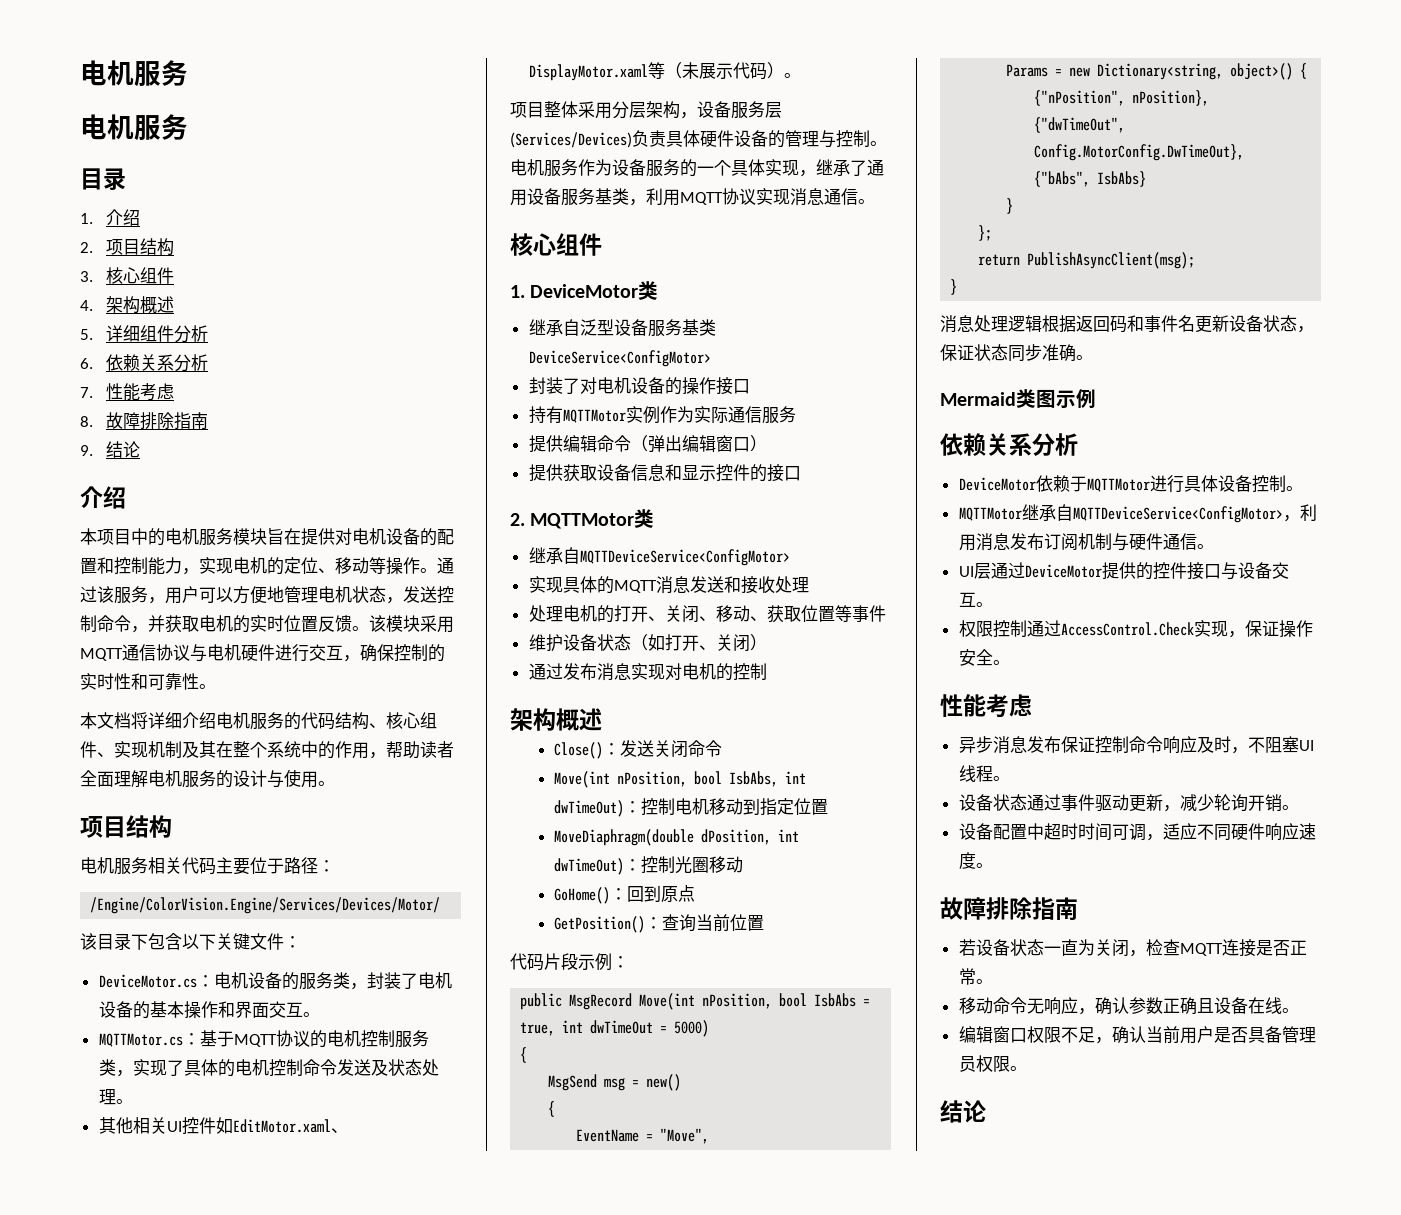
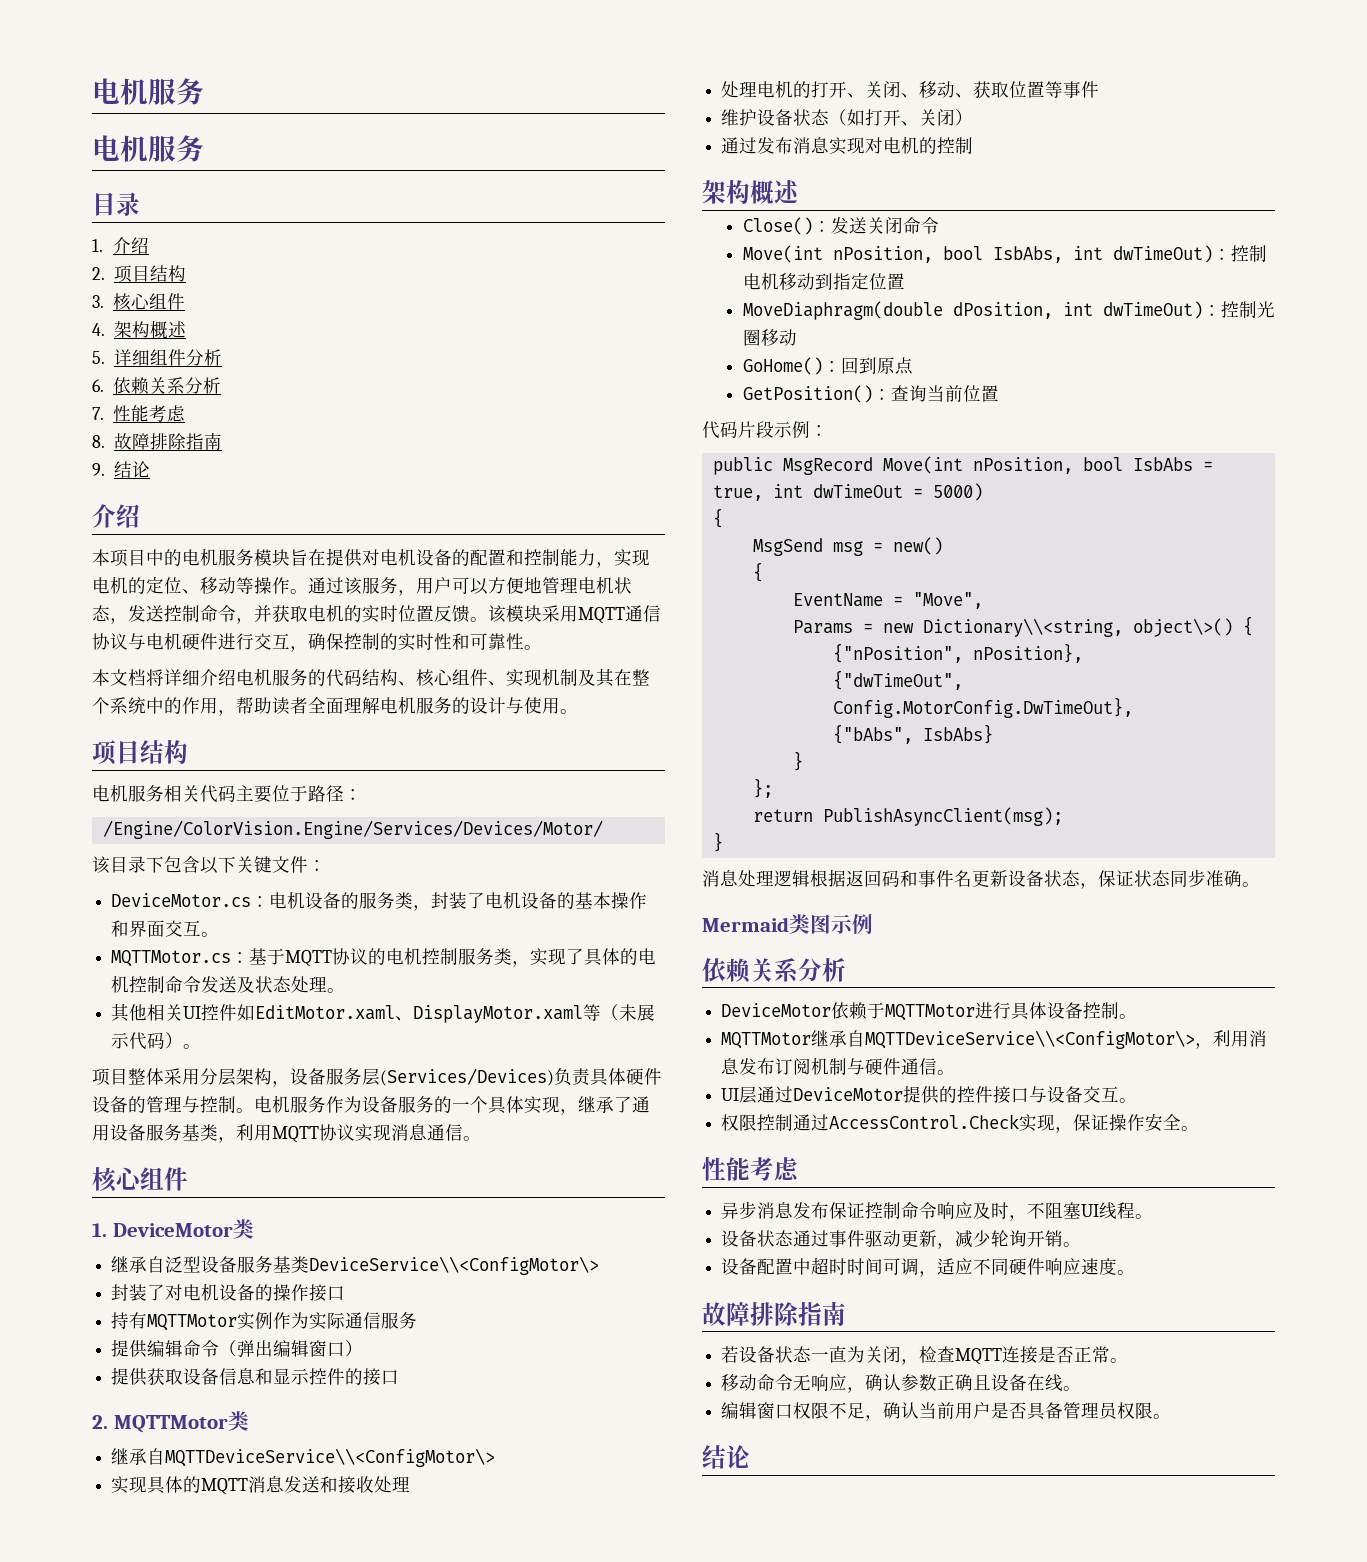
[528,350,711,367] DeviceService<ConfigMotor> -> [309,1256,600,1275] DeviceService\\<ConfigMotor\>
[579,549,790,566] MQTTDeviceService<ConfigMotor> -> [165,1448,496,1467] MQTTDeviceService\\<ConfigMotor\>
[1097,63,1294,80] Dictionary<string, object>() -> [922,618,1233,637] Dictionary\\<string, object\>()
[1072,506,1283,523] MQTTDeviceService<ConfigMotor> -> [865,1030,1196,1049] MQTTDeviceService\\<ConfigMotor\>

